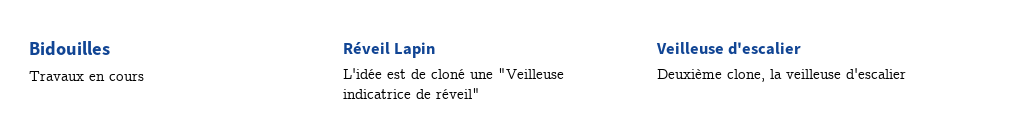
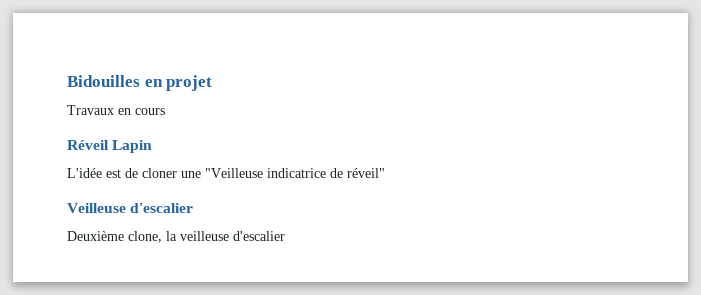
(110, 48) none -> [144,75,213,91] en projet
[431,69,465,79] cloné -> [142,168,177,178] cloner

